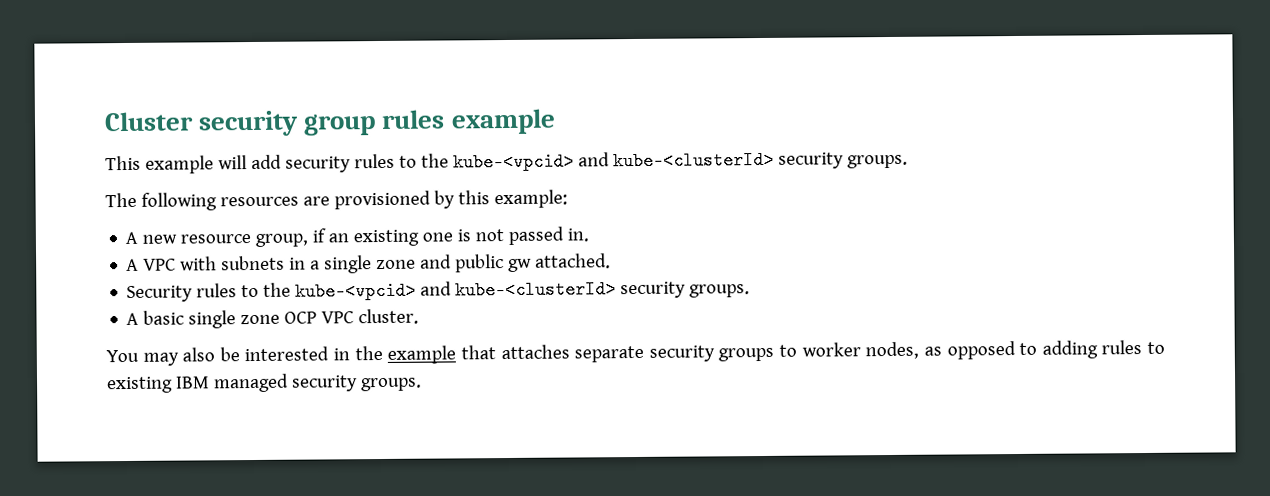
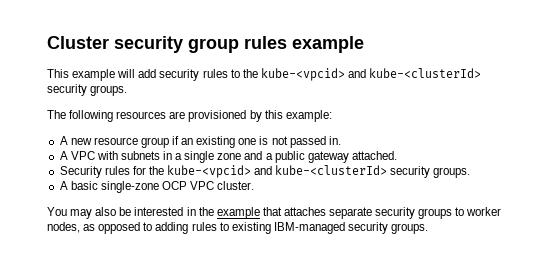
[255,233,309,247] group, -> [140,137,169,148] group
[455,254,533,273] public gw -> [265,151,349,163] a public gateway
[241,284,260,298] to -> [132,166,146,175] for
[188,310,281,329] single zone -> [100,181,159,193] single-zone
[174,373,289,393] IBM managed -> [273,222,345,234] IBM-managed

